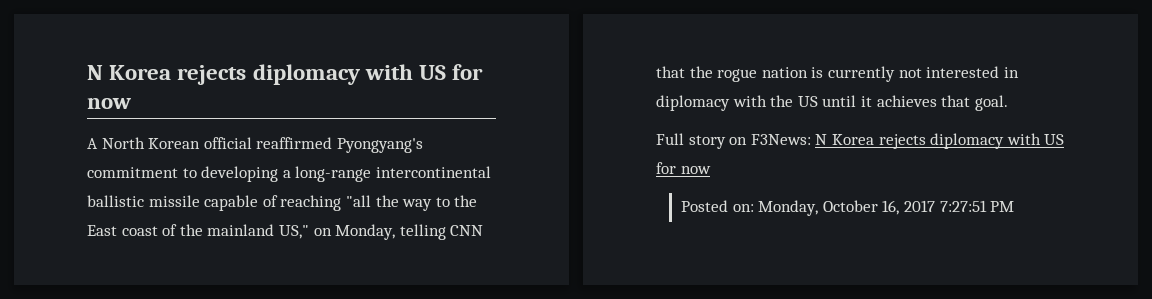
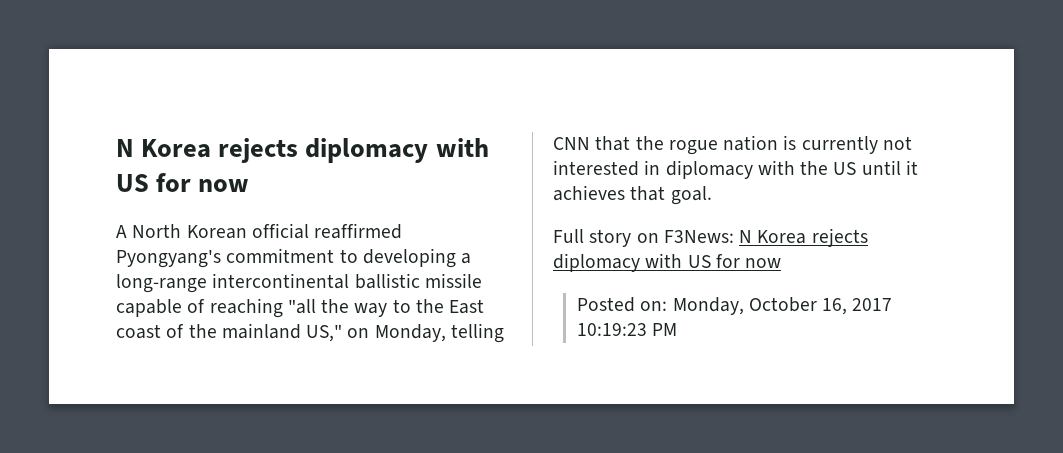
[939,200,987,212] 7:27:51 -> [577,323,648,336] 10:19:23

